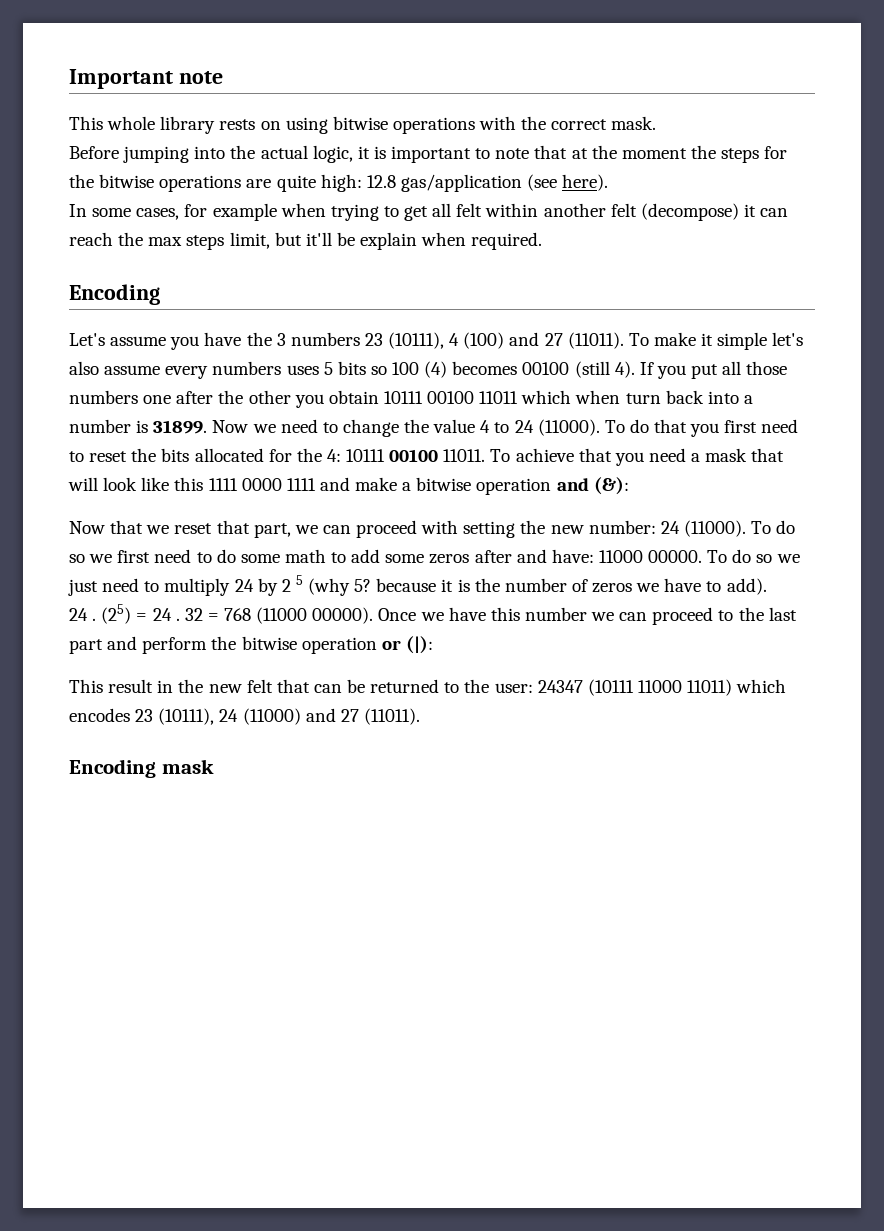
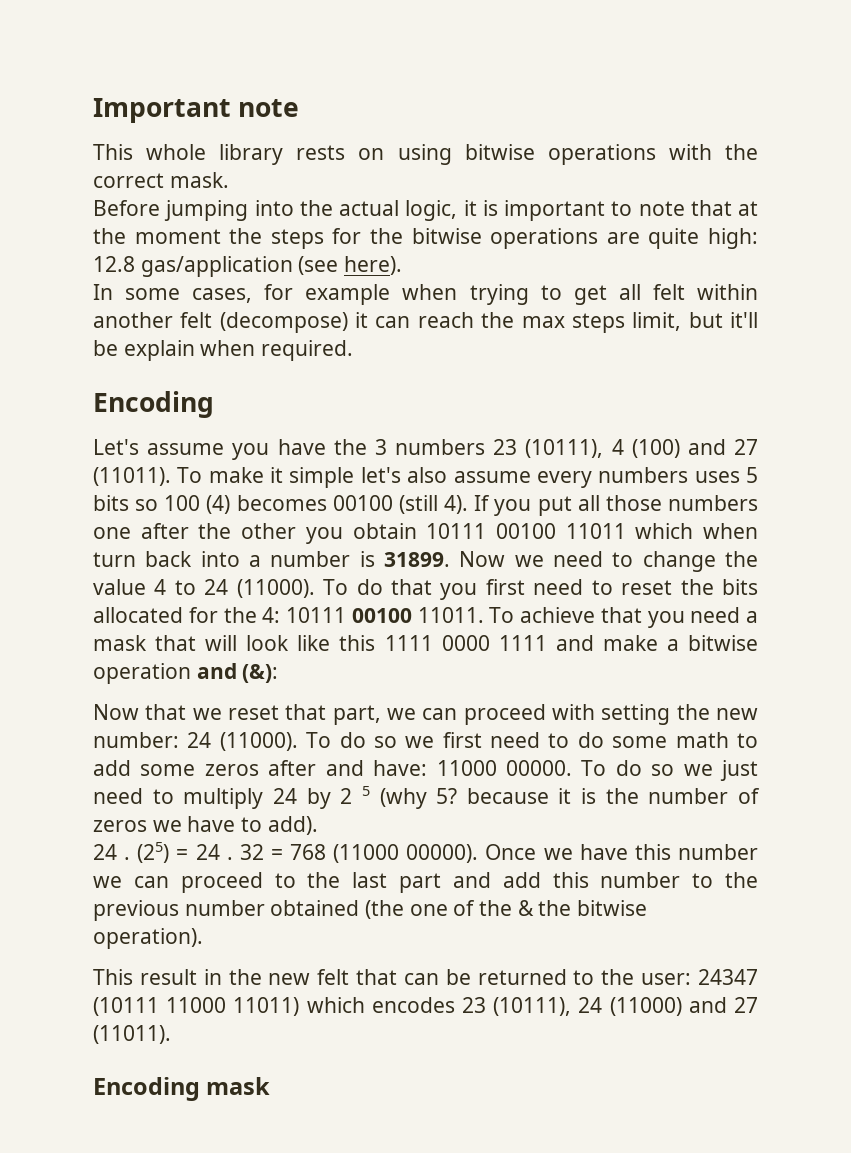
[142,636,433,654] perform the bitwise operation or (|): -> [502,872,758,888] [93,900,648,921] [93,928,203,949] add this number to the previous number obtained (the one of the & the bitwise operation).

